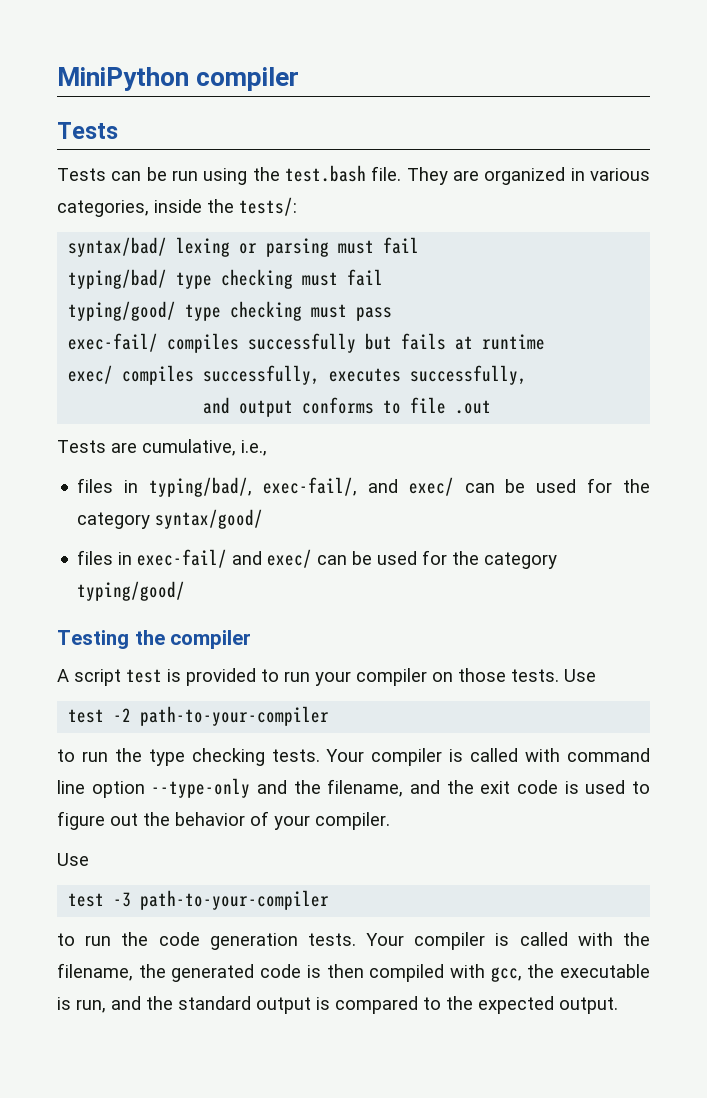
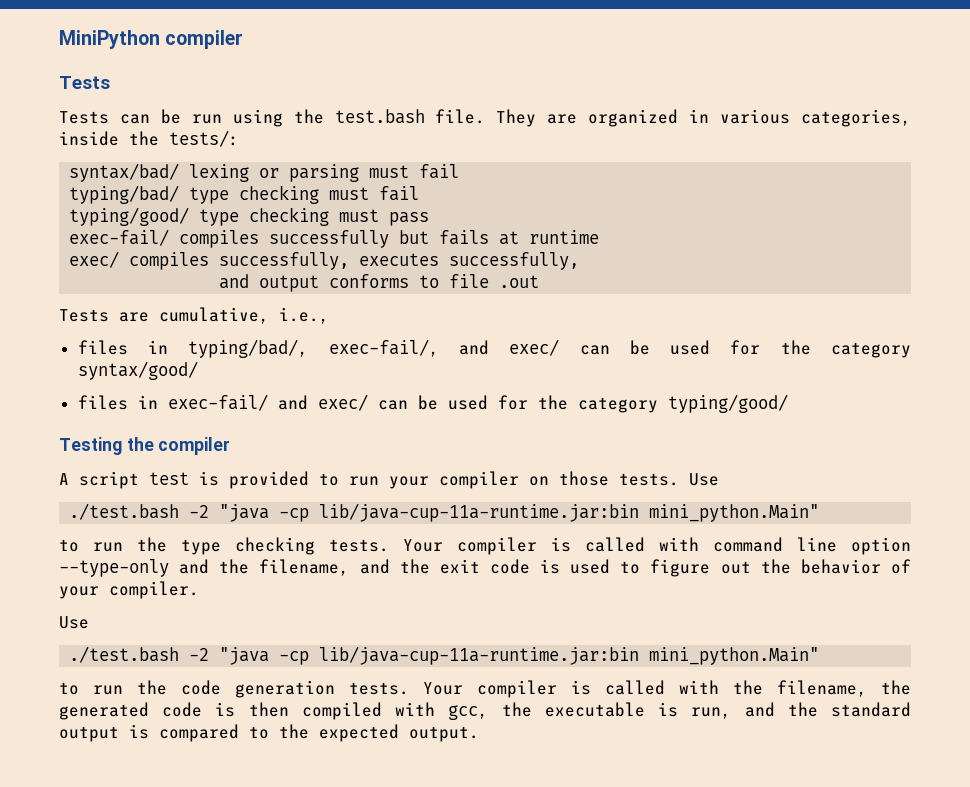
[68,706,330,726] test -2 path-to-your-compiler -> [69,503,820,522] ./test.bash -2 "java -cp lib/java-cup-11a-runtime.jar:bin mini_python.Main"
[68,890,330,910] test -3 path-to-your-compiler -> [69,646,820,665] ./test.bash -2 "java -cp lib/java-cup-11a-runtime.jar:bin mini_python.Main"

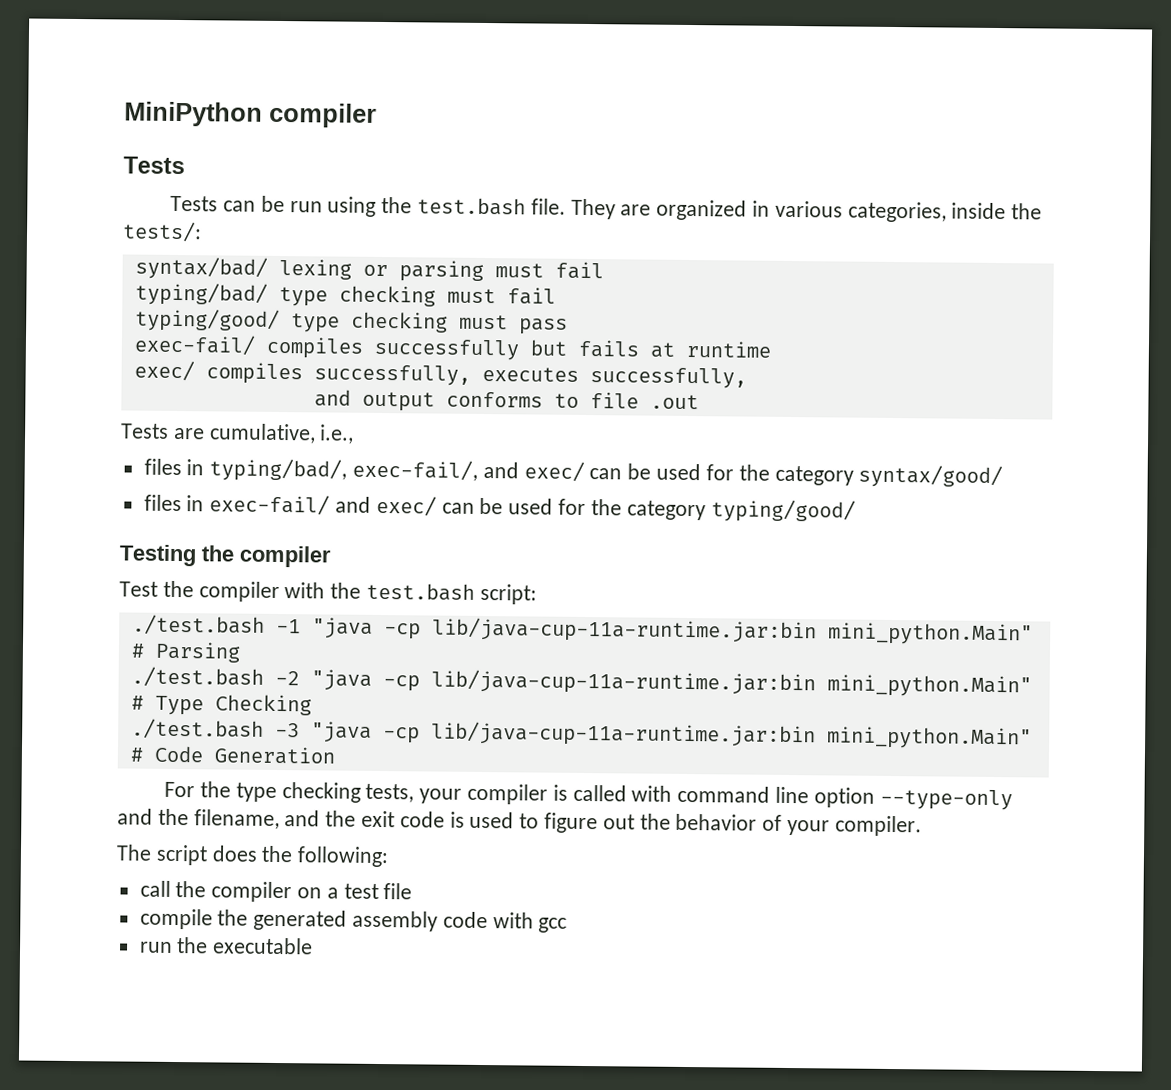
[59,471,719,489] [69,503,820,522] [59,539,123,552] A script test is provided to run your compiler on those tests. Use // ./test.bash -2 "java -cp lib/java-cup-11a-runtime.jar:bin mini_python.Main" // to run -> [119,580,537,605] [131,614,1033,646] [130,641,241,663] [130,666,1032,698] [130,694,312,716] [130,718,1032,750] [129,745,336,765] [164,781,196,798] Test the compiler with the test.bash script: // ./test.bash -1 "java -cp lib/java-cup-11a-runtime.jar:bin mini_python.Main" # Parsing // ./test.bash -2 "java -cp lib/java-cup-11a-runtime.jar:bin mini_python.Main" # Type Checking // ./test.bash -3 "java -cp lib/java-cup-11a-runtime.jar:bin mini_python.Main" # Code Generation // For
[329,539,443,552] tests. Your -> [365,783,463,804] tests, your
[59,616,89,629] [69,646,820,665] [59,680,911,698] [59,702,912,720] [59,724,479,742] Use // ./test.bash -2 "java -cp lib/java-cup-11a-runtime.jar:bin mini_python.Main" // to run the code generation tests. Your compiler is called with the filename, the generated code is then compiled with gcc, the executable is run, and the standard output is compared to the expected output. -> [116,844,390,868] [139,880,413,903] [139,908,568,933] [138,937,314,955] The script does the following: // call the compiler on a test file // compile the generated assembly code with gcc // run the executable

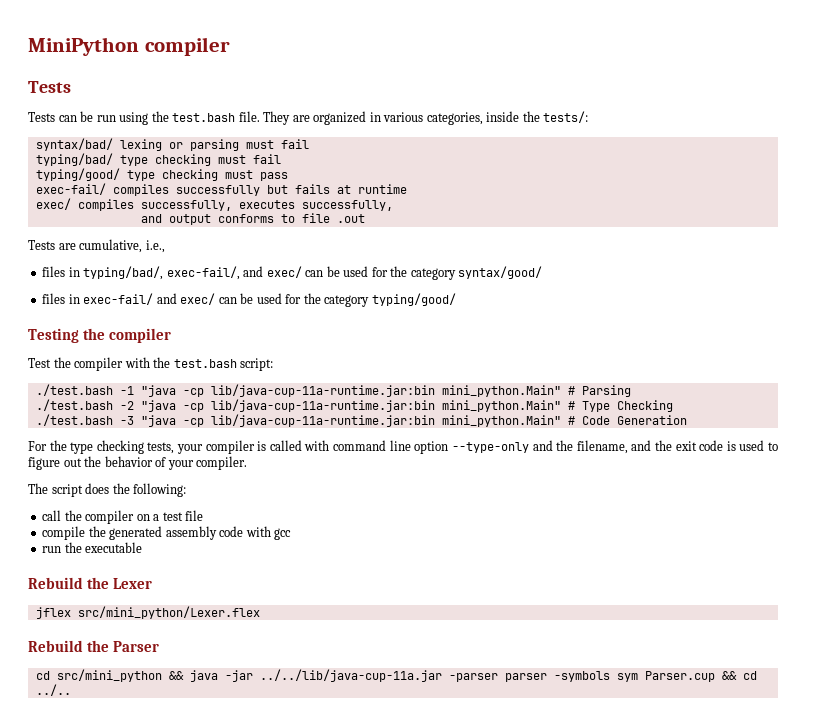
(314, 946) none -> [28,577,153,589] [35,606,260,619] [28,640,160,652] [35,669,757,682] [35,684,71,696] // Rebuild the Lexer // jflex src/mini_python/Lexer.flex // Rebuild the Parser // cd src/mini_python && java -jar ../../lib/java-cup-11a.jar -parser parser -symbols sym Parser.cup && cd ../..

